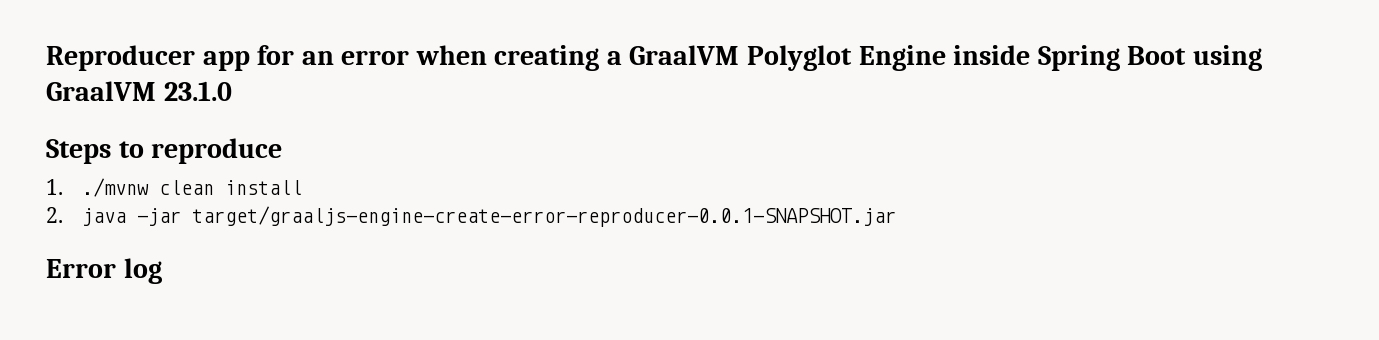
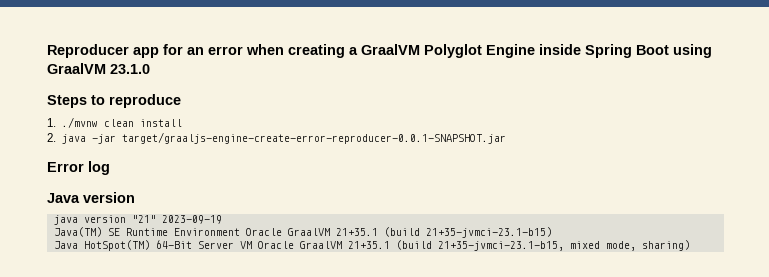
(162, 271) none -> [47,192,135,203] [53,215,222,225] [53,227,552,238] [53,240,690,251] // Java version // java version "21" 2023-09-19 // Java(TM) SE Runtime Environment Oracle GraalVM 21+35.1 (build 21+35-jvmci-23.1-b15) // Java HotSpot(TM) 64-Bit Server VM Oracle GraalVM 21+35.1 (build 21+35-jvmci-23.1-b15, mixed mode, sharing)

